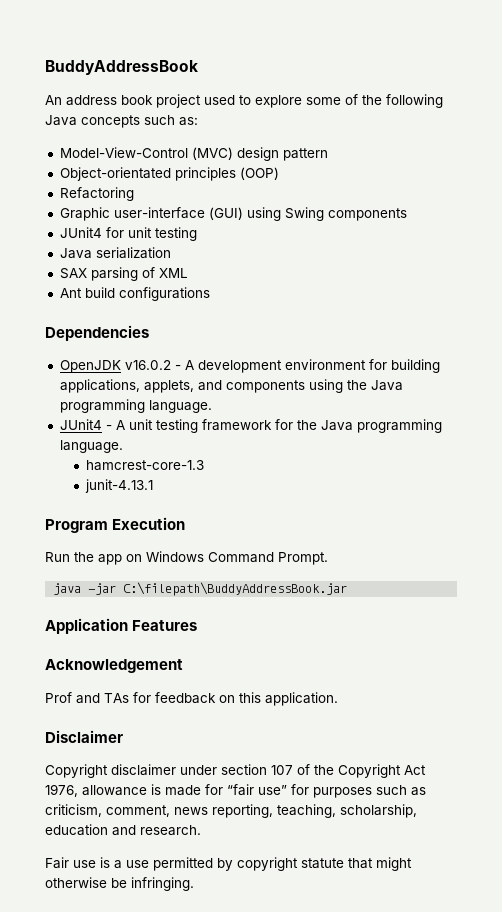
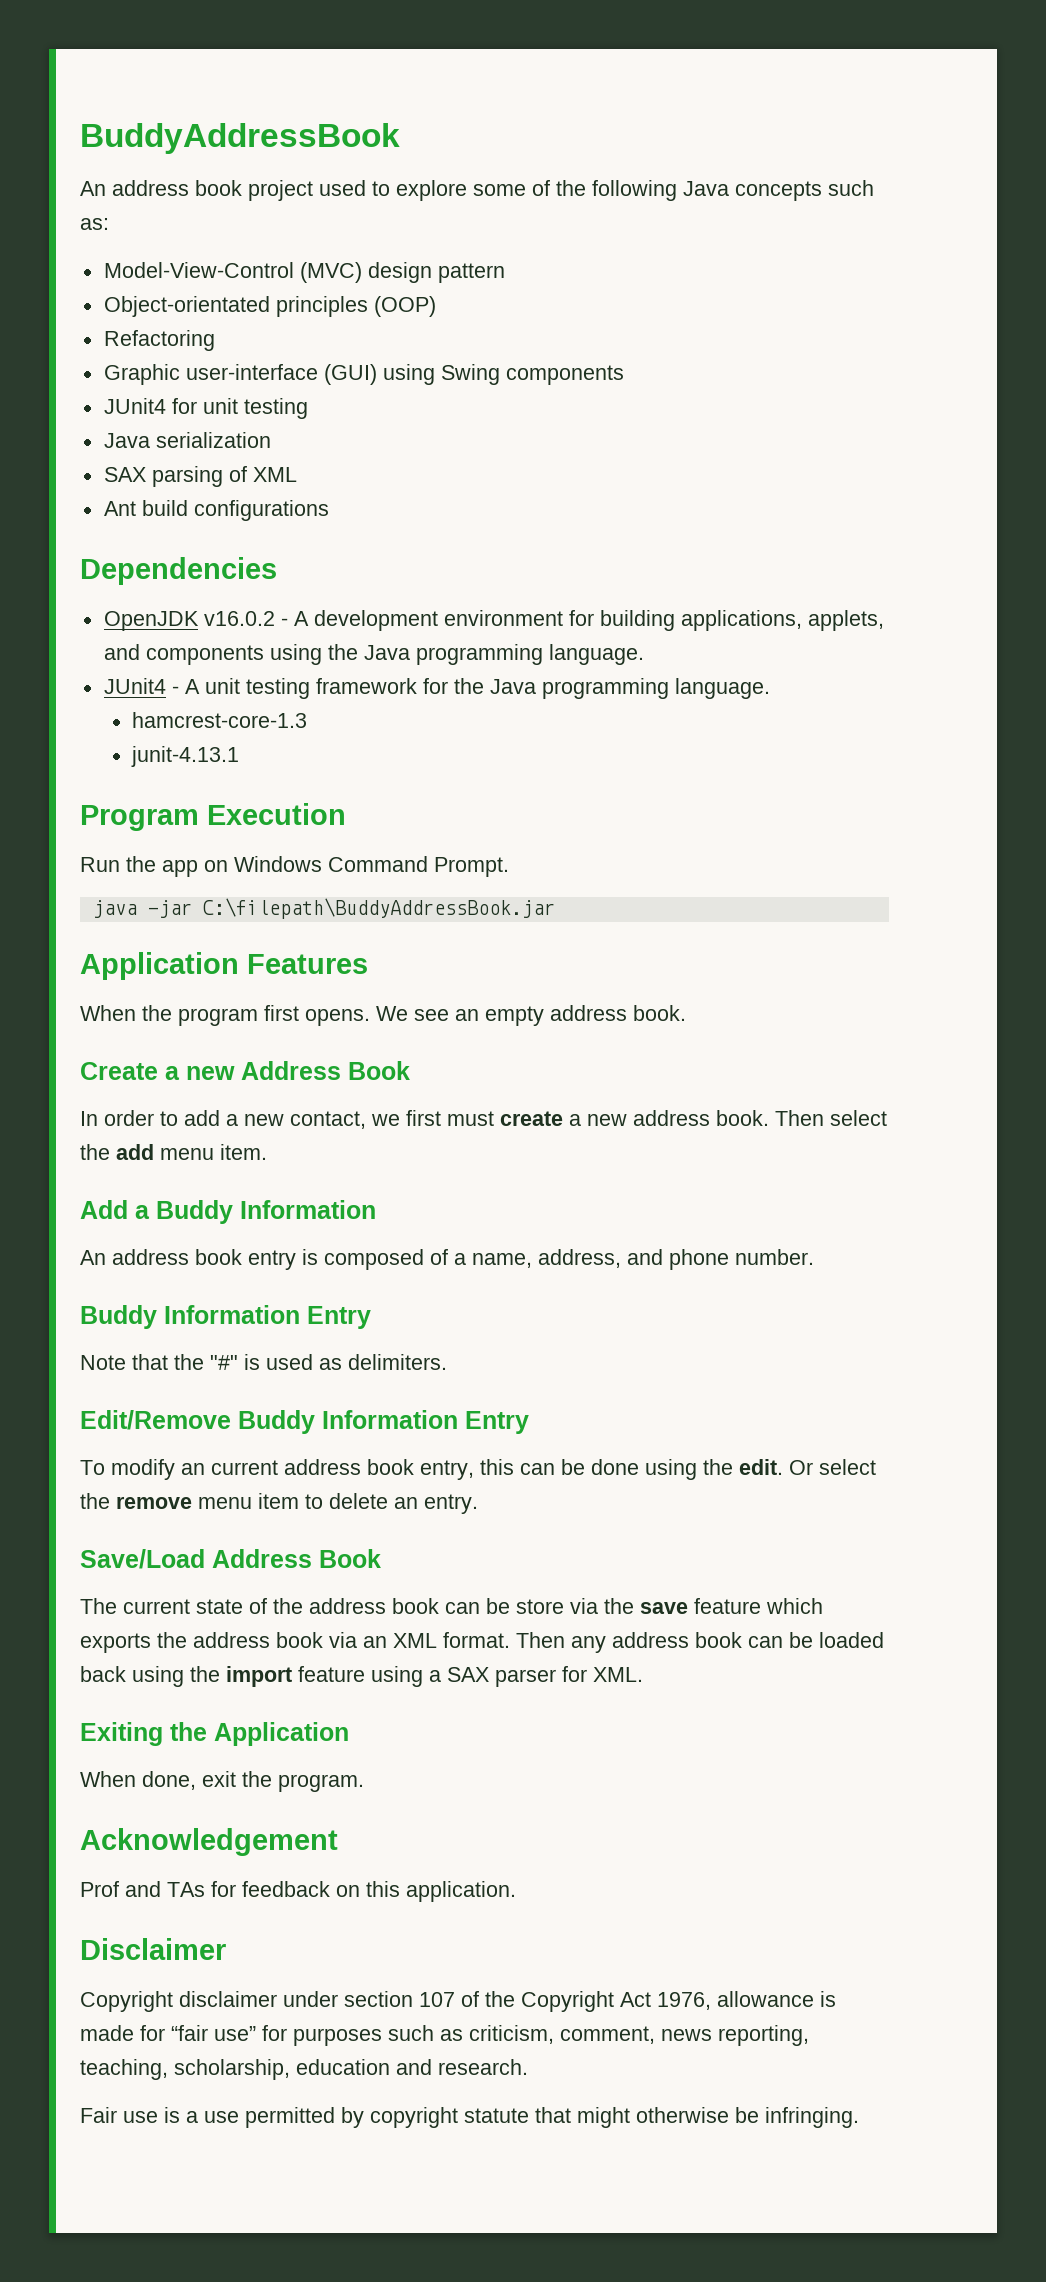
(198, 625) none -> [80,1005,686,1026] [80,1061,410,1080] [80,1110,887,1129] [80,1144,267,1160] [80,1200,376,1224] [80,1249,814,1270] [80,1305,371,1329] [80,1354,447,1370] [80,1410,529,1434] [80,1459,876,1480] [80,1493,478,1514] [80,1549,381,1569] [80,1598,823,1614] [80,1632,884,1653] [80,1666,643,1687] [80,1722,349,1746] [80,1771,364,1792] // When the program first opens. We see an empty address book. // Create a new Address Book // In order to add a new contact, we first must create a new address book. Then select the add menu item. // Add a Buddy Information // An address book entry is composed of a name, address, and phone number. // Buddy Information Entry // Note that the "#" is used as delimiters. // Edit/Remove Buddy Information Entry // To modify an current address book entry, this can be done using the edit. Or select the remove menu item to delete an entry. // Save/Load Address Book // The current state of the address book can be store via the save feature which exports the address book via an XML format. Then any address book can be loaded back using the import feature using a SAX parser for XML. // Exiting the Application // When done, exit the program.

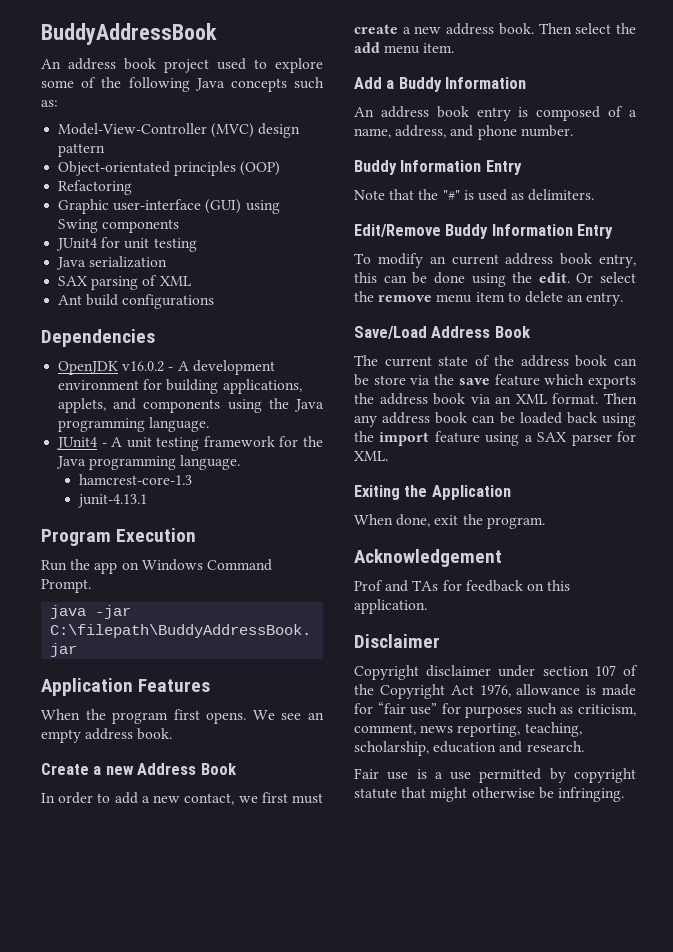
[103,262,294,278] Model-View-Control -> [58,123,208,135] Model-View-Controller

